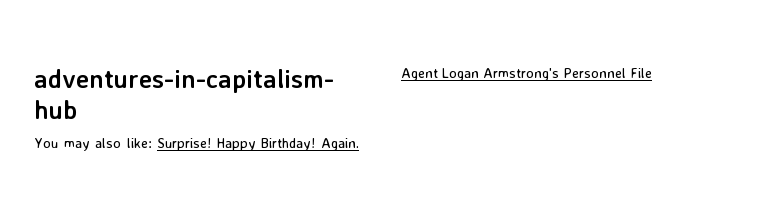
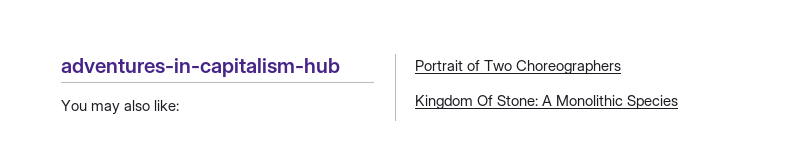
[157,138,359,151] [401,68,652,81] Surprise! Happy Birthday! Again. Agent Logan Armstrong's Personnel File -> [415,60,622,74] [415,95,679,109] // Portrait of Two Choreographers // Kingdom Of Stone: A Monolithic Species

